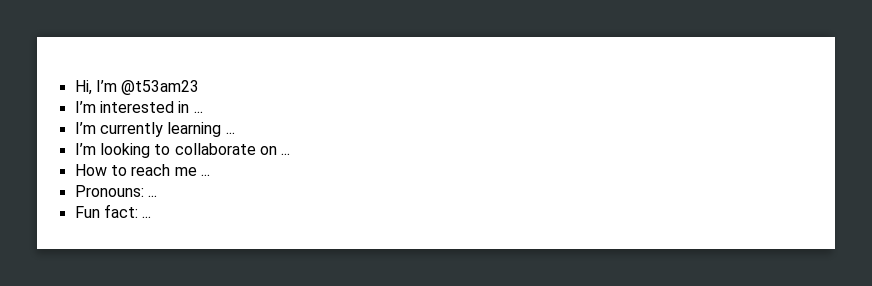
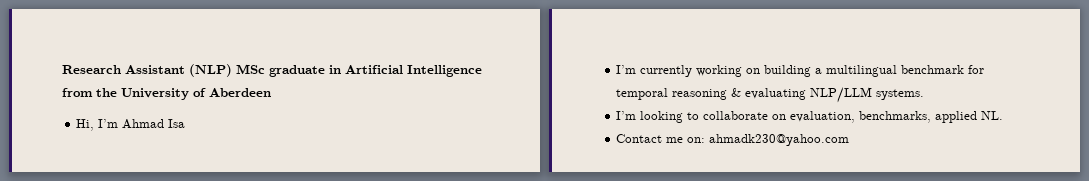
[74,80,200,95] [74,101,203,113] [74,122,235,137] Hi, I’m @t53am23 // I’m interested in ... // I’m currently learning ... -> [62,64,482,77] [62,88,271,100] [76,119,186,131] [616,65,985,77] [616,87,925,103] Research Assistant (NLP) MSc graduate in Artificial Intelligence from the University of Aberdeen // Hi, I’m Ahmad Isa // I’m currently working on building a multilingual benchmark for temporal reasoning & evaluating NLP/LLM systems.
[281,153,291,155] [74,164,210,176] [74,185,157,197] [74,204,152,218] ... // How to reach me ... // Pronouns: ... // Fun fact: ... -> [790,111,1004,123] [616,134,850,146] evaluation, benchmarks, applied NL. // Contact me on: ahmadk230@yahoo.com

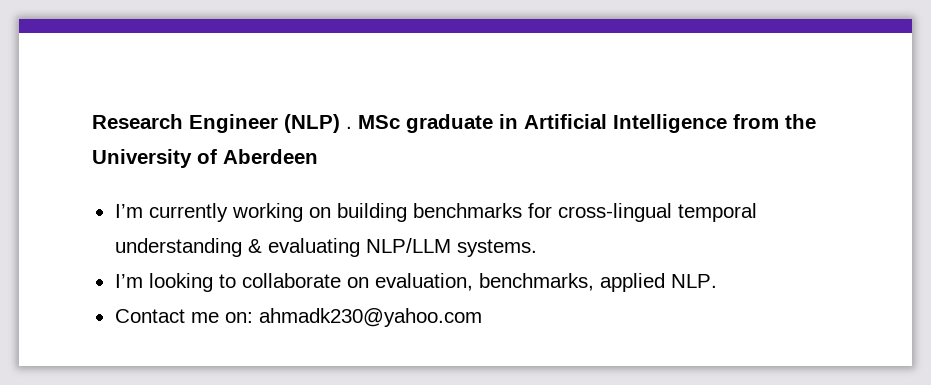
[125,64,232,77] Assistant (NLP) -> [189,114,352,133] Engineer (NLP) .
[76,119,186,131] // Hi, I’m Ahmad Isa -> (318, 156) none
[815,65,985,77] [616,88,728,100] a multilingual benchmark for temporal reasoning -> [412,203,757,222] [114,238,242,257] benchmarks for cross-lingual temporal understanding
[981,111,1004,120] NL. -> [670,274,717,288] NLP.

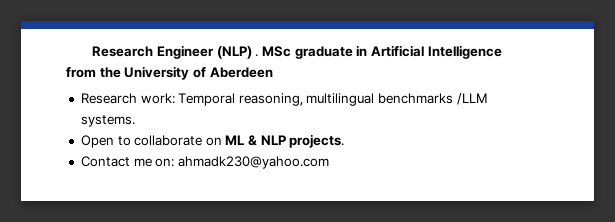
[114,203,757,222] [114,238,451,257] I’m currently working on building benchmarks for cross-lingual temporal understanding & evaluating NLP/LLM -> [80,93,488,106] Research work: Temporal reasoning, multilingual benchmarks /LLM
[114,273,213,292] I’m looking -> [80,135,114,148] Open
[374,273,717,292] evaluation, benchmarks, applied NLP. -> [225,134,345,148] ML & NLP projects.

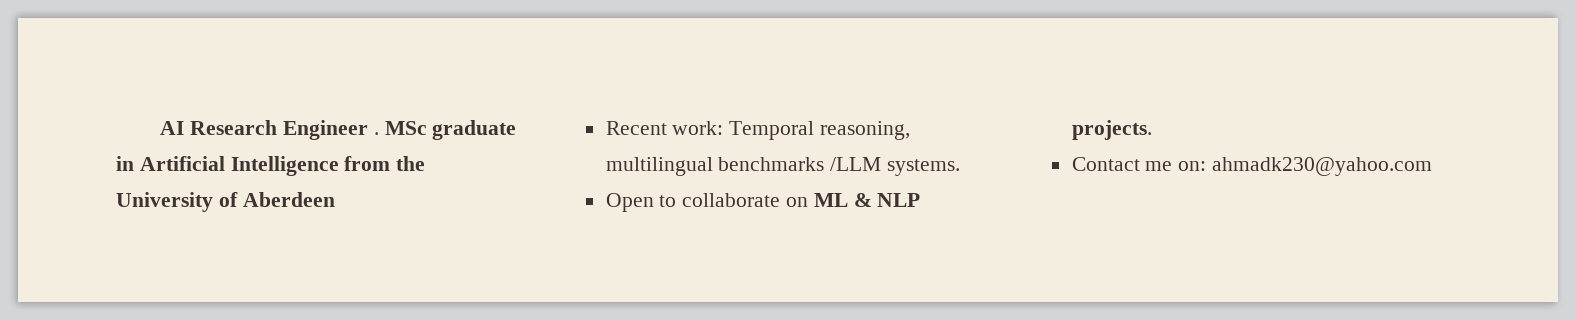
(92, 51) none -> [160,121,185,135] AI
[216,46,252,59] (NLP) -> (368, 130) none
[80,93,137,104] Research -> [605,121,667,135] Recent

